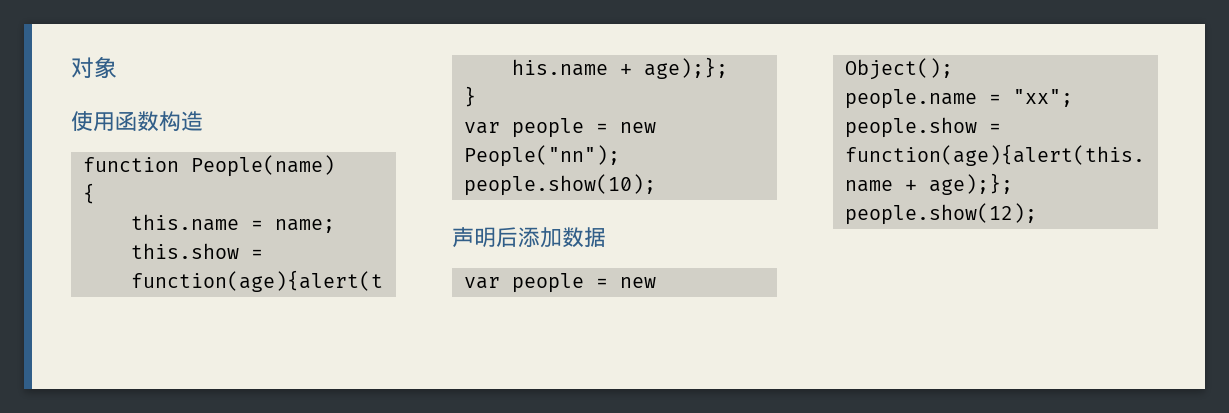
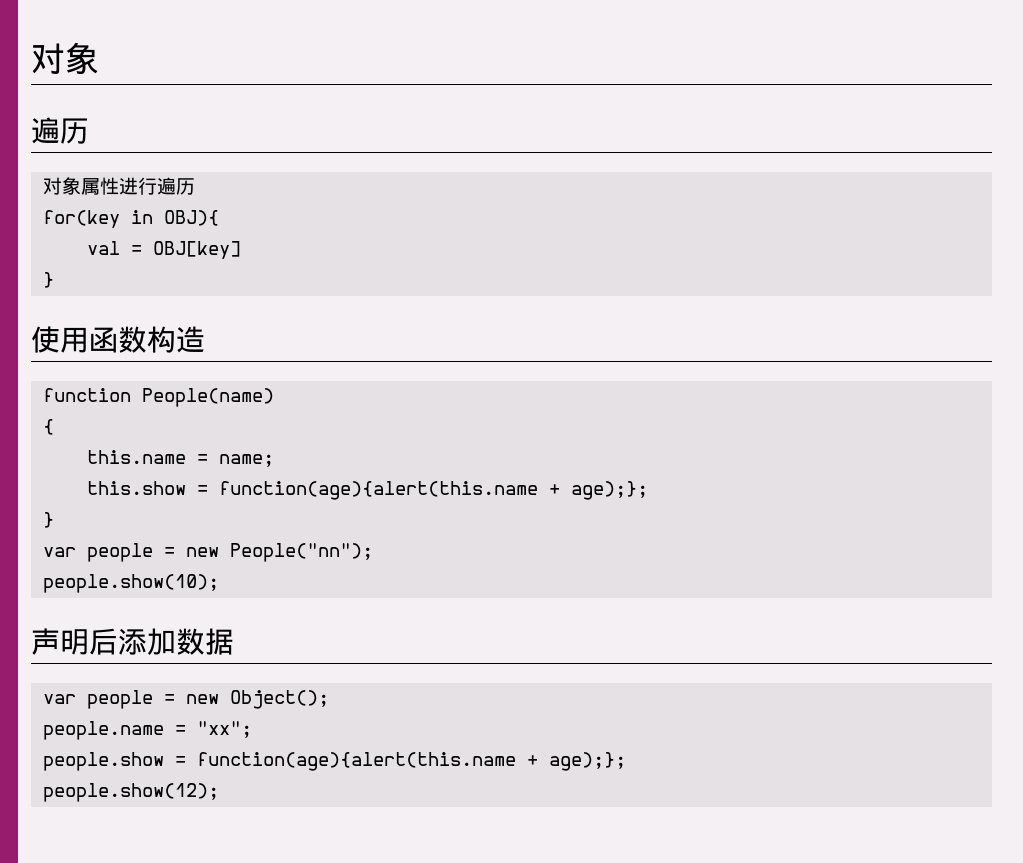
[71,56,117,79] 对象 -> [31,42,99,75] [31,117,89,144] [43,177,195,195] [43,210,219,228] [87,241,241,259] [43,272,54,288] 对象 // 遍历 // 对象属性进行遍历 // for(key in OBJ){ // val = OBJ[key] // }

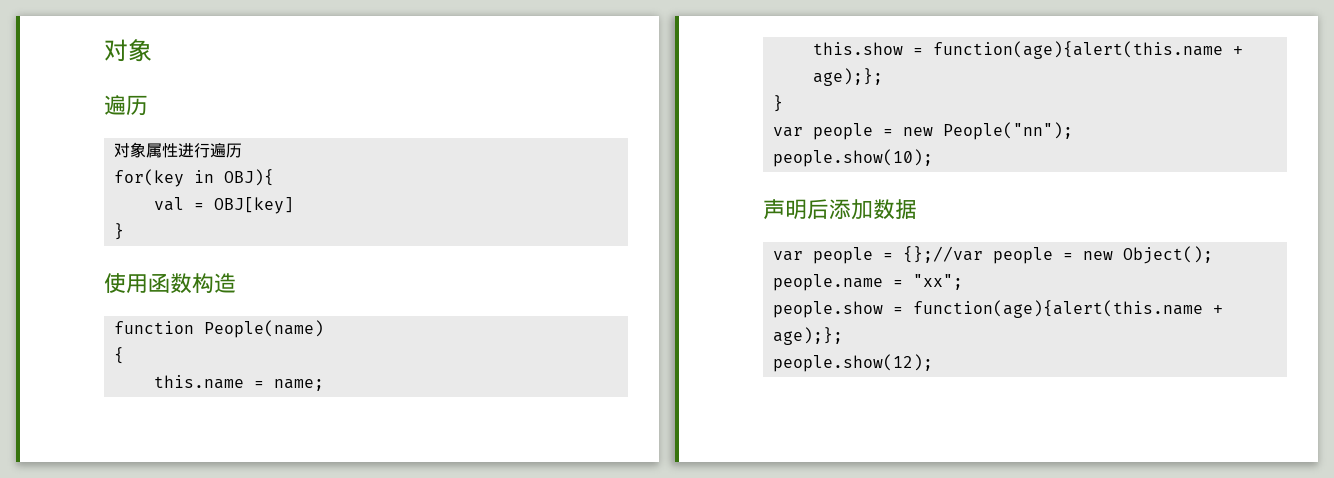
(175, 699) none -> [902,246,1073,264] {};//var people =

